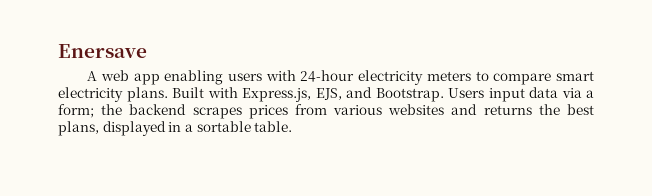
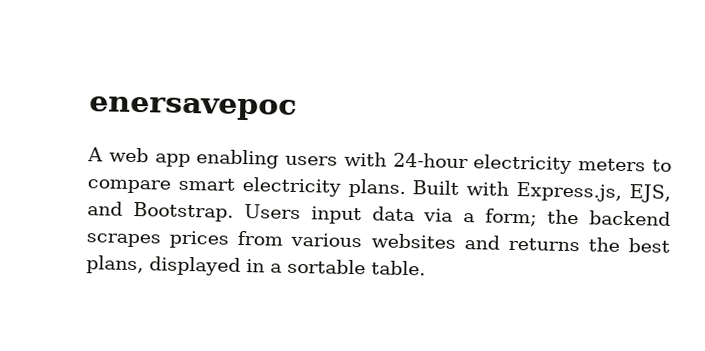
[58,44,147,58] Enersave -> [89,96,297,121] enersavepoc

